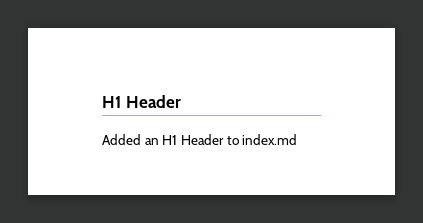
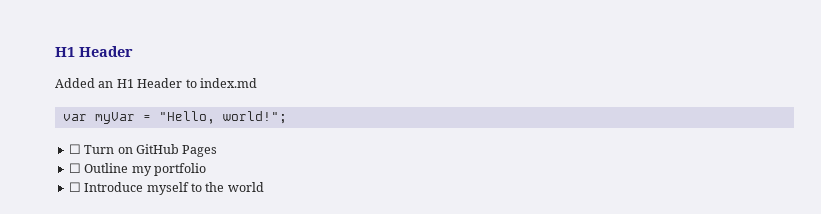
(298, 139) none -> [62,111,287,124] [68,144,218,157] [68,163,206,176] [68,182,264,195] // var myVar = "Hello, world!"; // ☐ Turn on GitHub Pages // ☐ Outline my portfolio // ☐ Introduce myself to the world

